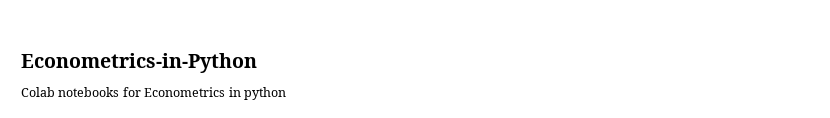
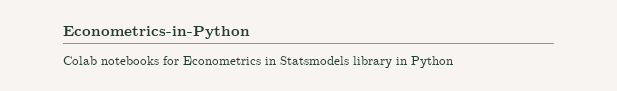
[243,87,286,100] python -> [280,56,453,68] Statsmodels library in Python

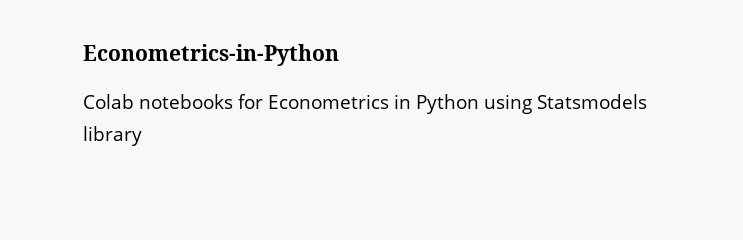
[280,56,453,68] Statsmodels library in Python -> [416,94,647,114] [83,126,142,146] Python using Statsmodels library

